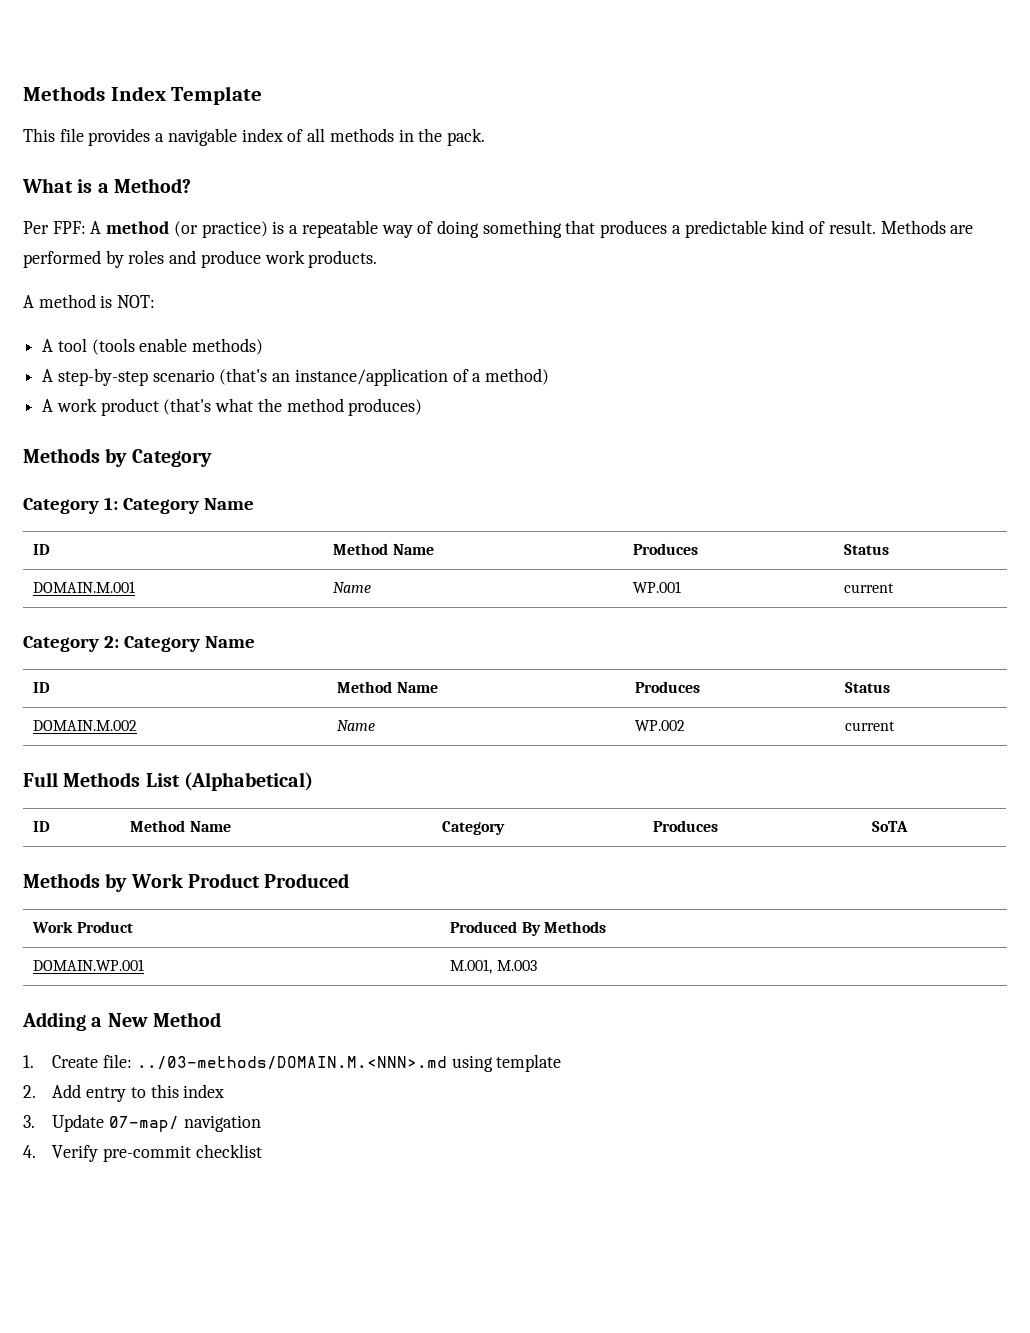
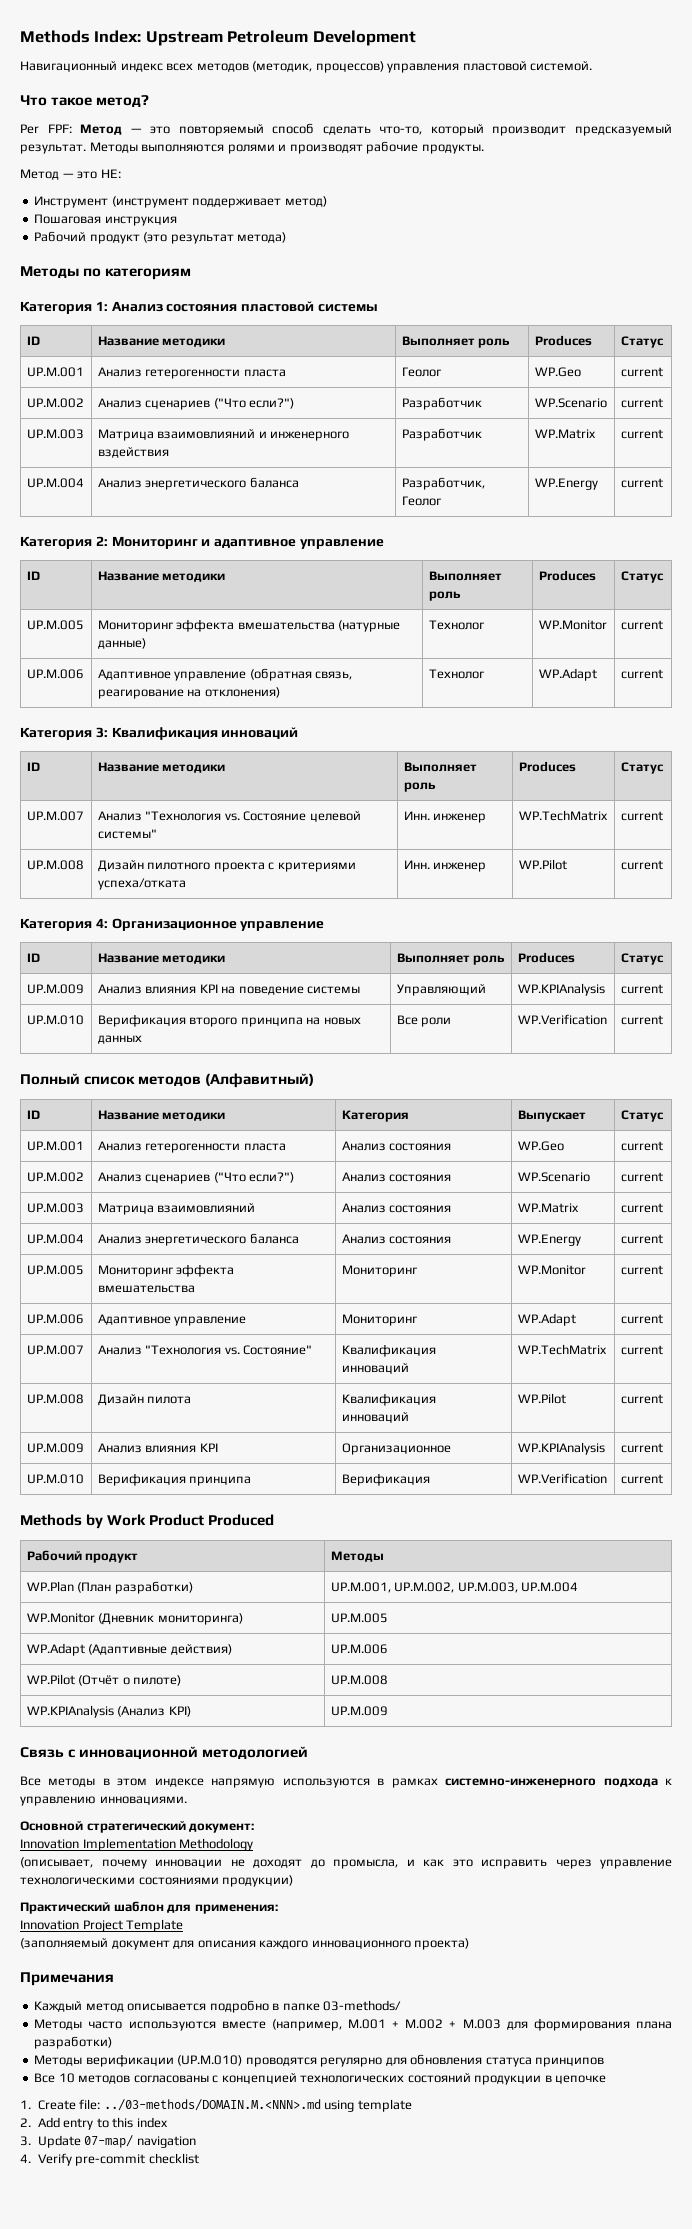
[23,86,263,105] [23,128,485,146] [22,178,191,193] [23,220,974,238] [23,250,378,268] [23,294,156,308] [42,338,264,355] [42,368,550,386] [42,398,423,416] [23,448,212,467] [23,497,254,514] [33,544,51,555] [333,543,434,555] [633,543,699,555] [844,544,890,555] [33,581,136,593] [333,582,372,593] [633,581,682,593] [844,583,895,593] [23,636,255,652] [33,682,51,693] [337,681,438,693] [635,681,701,693] [845,682,891,693] [33,720,138,731] [337,720,376,731] [635,720,686,731] [845,721,896,731] [23,772,313,791] [33,821,51,832] [130,820,231,832] [442,821,506,835] [653,820,719,832] [872,821,909,832] Methods Index Template // This file provides a navigable index of all methods in the pack. // What is a Method? // Per FPF: A method (or practice) is a repeatable way of doing something that produces a predictable kind of result. Methods are performed by roles and produce work products. // A method is NOT: // A tool (tools enable methods) // A step-by-step scenario (that's an instance/application of a method) // A work product (that's what the method produces) // Methods by Category // Category 1: Category Name // ID | Method Name | Produces | Status // DOMAIN.M.001 | Name | WP.001 | current // Category 2: Category Name // ID | Method Name | Produces | Status // DOMAIN.M.002 | Name | WP.002 | current // Full Methods List (Alphabetical) // ID | Method Name | Category | Produces | SoTA -> [20,30,416,46] [20,61,593,73] [20,95,150,108] [20,123,672,136] [20,141,484,154] [20,169,121,180] [34,196,327,208] [34,214,177,226] [34,231,287,244] [20,266,192,280] [20,301,378,314] [26,336,40,345] [97,336,226,347] [401,336,511,348] [534,335,592,346] [620,336,664,348] [26,367,84,377] [97,367,286,379] [401,367,442,377] [534,367,581,377] [620,367,663,377] [26,398,84,408] [97,398,295,410] [401,397,482,410] [534,398,607,408] [620,398,663,408] [26,429,84,439] [97,429,350,441] [97,447,169,458] [401,428,482,441] [534,429,596,439] [620,429,663,439] [26,478,84,488] [97,477,299,490] [401,477,485,490] [401,496,442,506] [534,478,598,490] [620,478,663,488] [20,536,384,549] [26,571,40,580] [97,571,226,582] [428,571,502,581] [428,591,461,601] [538,570,596,581] [620,571,664,583] [26,620,84,630] [97,620,401,632] [97,638,146,649] [428,620,485,630] [538,620,607,630] [620,620,663,630] [26,669,84,679] [97,668,353,681] [97,687,280,699] [428,669,485,679] [538,668,597,681] [620,669,663,679] [20,727,299,740] [26,762,40,771] [97,762,226,773] [403,762,477,772] [403,782,436,792] [518,761,576,772] [620,762,664,774] [26,811,84,821] [97,811,361,822] [97,829,157,839] [403,811,487,823] [518,810,608,821] [620,811,663,821] [26,860,84,870] [97,860,356,872] [97,878,186,890] [403,860,487,872] [518,859,567,870] [620,860,663,870] [20,918,325,931] [26,953,40,962] [97,953,226,964] [396,953,506,965] [517,952,575,963] [620,953,664,965] [26,984,84,994] [97,984,361,995] [396,984,486,996] [517,983,605,996] [620,984,663,994] [26,1015,84,1025] [97,1015,361,1027] [97,1035,142,1044] [396,1015,452,1027] [517,1014,607,1025] [620,1015,663,1025] [20,1073,315,1088] [26,1110,40,1119] [97,1110,226,1121] [341,1110,409,1122] [517,1110,586,1122] [620,1110,664,1122] [26,1141,84,1151] [97,1141,286,1153] [341,1141,452,1151] [517,1141,564,1151] [620,1141,663,1151] [26,1172,84,1182] [97,1172,295,1184] [341,1172,452,1182] [517,1172,590,1182] [620,1172,663,1182] [26,1203,84,1213] [97,1203,256,1215] [341,1203,452,1213] [517,1203,579,1213] [620,1203,663,1213] [26,1234,84,1244] [97,1233,299,1246] [341,1234,452,1244] [517,1234,581,1246] [620,1234,663,1244] [26,1265,84,1275] [97,1265,235,1277] [97,1285,195,1293] [341,1265,418,1277] [517,1265,586,1275] [620,1265,663,1275] [26,1314,84,1324] [97,1314,247,1326] [341,1314,418,1326] [517,1313,576,1326] [620,1314,663,1324] [26,1345,84,1355] [97,1345,313,1355] [341,1345,436,1357] [341,1363,409,1374] [517,1344,607,1355] [620,1345,663,1355] [26,1394,84,1404] [97,1394,192,1406] [341,1394,436,1406] [341,1412,409,1423] [517,1393,566,1404] [620,1394,663,1404] [26,1443,84,1453] [97,1443,218,1453] [341,1443,451,1455] [517,1442,605,1455] [620,1443,663,1453] [26,1474,84,1484] [97,1474,252,1486] [341,1474,430,1486] [517,1473,607,1484] [620,1474,663,1484] Methods Index: Upstream Petroleum Development // Навигационный индекс всех методов (методик, процессов) управления пластовой системой. // Что такое метод? // Per FPF: Метод — это повторяемый способ сделать что-то, который производит предсказуемый результат. Методы выполняются ролями и производят рабочие продукты. // Метод — это НЕ: // Инструмент (инструмент поддерживает метод) // Пошаговая инструкция // Рабочий продукт (это результат метода) // Методы по категориям // Категория 1: Анализ состояния пластовой системы // ID | Название методики | Выполняет роль | Produces | Статус // UP.M.001 | Анализ гетерогенности пласта | Геолог | WP.Geo | current // UP.M.002 | Анализ сценариев ("Что если?") | Разработчик | WP.Scenario | current // UP.M.003 | Матрица взаимовлияний и инженерного вздействия | Разработчик | WP.Matrix | current // UP.M.004 | Анализ энергетического баланса | Разработчик, Геолог | WP.Energy | current // Категория 2: Мониторинг и адаптивное управление // ID | Название методики | Выполняет роль | Produces | Статус // UP.M.005 | Мониторинг эффекта вмешательства (натурные данные) | Технолог | WP.Monitor | current // UP.M.006 | Адаптивное управление (обратная связь, реагирование на отклонения) | Технолог | WP.Adapt | current // Категория 3: Квалификация инноваций // ID | Название методики | Выполняет роль | Produces | Статус // UP.M.007 | Анализ "Технология vs. Состояние целевой системы" | Инн. инженер | WP.TechMatrix | current // UP.M.008 | Дизайн пилотного проекта с критериями успеха/отката | Инн. инженер | WP.Pilot | current // Категория 4: Организационное управление // ID | Название методики | Выполняет роль | Produces | Статус // UP.M.009 | Анализ влияния KPI на поведение системы | Управляющий | WP.KPIAnalysis | current // UP.M.010 | Верификация второго принципа на новых данных | Все роли | WP.Verification | current // Полный список методов (Алфавитный) // ID | Название методики | Категория | Выпускает | Статус // UP.M.001 | Анализ гетерогенности пласта | Анализ состояния | WP.Geo | current // UP.M.002 | Анализ сценариев ("Что если?") | Анализ состояния | WP.Scenario | current // UP.M.003 | Матрица взаимовлияний | Анализ состояния | WP.Matrix | current // UP.M.004 | Анализ энергетического баланса | Анализ состояния | WP.Energy | current // UP.M.005 | Мониторинг эффекта вмешательства | Мониторинг | WP.Monitor | current // UP.M.006 | Адаптивное управление | Мониторинг | WP.Adapt | current // UP.M.007 | Анализ "Технология vs. Состояние" | Квалификация инноваций | WP.TechMatrix | current // UP.M.008 | Дизайн пилота | Квалификация инноваций | WP.Pilot | current // UP.M.009 | Анализ влияния KPI | Организационное | WP.KPIAnalysis | current // UP.M.010 | Верификация принципа | Верификация | WP.Verification | current
[32,921,133,933] [450,921,606,936] [33,959,145,971] [450,959,537,974] [22,1012,221,1031] Work Product | Produced By Methods // DOMAIN.WP.001 | M.001, M.003 // Adding a New Method -> [26,1550,139,1563] [330,1551,384,1562] [26,1581,193,1594] [330,1582,579,1593] [26,1613,243,1625] [330,1613,388,1623] [26,1643,232,1656] [330,1644,388,1654] [26,1674,182,1686] [330,1675,388,1685] [26,1705,191,1718] [330,1706,388,1716] [20,1746,309,1760] [20,1776,672,1788] [20,1796,187,1806] [20,1821,255,1833] [20,1838,254,1851] [20,1857,672,1869] [20,1875,294,1887] [20,1901,278,1914] [20,1919,184,1932] [20,1938,470,1950] [20,1972,114,1986] [34,2000,402,2013] [34,2019,672,2031] [34,2036,113,2049] [34,2054,605,2067] [34,2073,607,2085] Рабочий продукт | Методы // WP.Plan (План разработки) | UP.M.001, UP.M.002, UP.M.003, UP.M.004 // WP.Monitor (Дневник мониторинга) | UP.M.005 // WP.Adapt (Адаптивные действия) | UP.M.006 // WP.Pilot (Отчёт о пилоте) | UP.M.008 // WP.KPIAnalysis (Анализ KPI) | UP.M.009 // Связь с инновационной методологией // Все методы в этом индексе напрямую используются в рамках системно-инженерного подхода к управлению инновациями. // Основной стратегический документ: // Innovation Implementation Methodology // (описывает, почему инновации не доходят до промысла, и как это исправить через управление технологическими состояниями продукции) // Практический шаблон для применения: // Innovation Project Template // (заполняемый документ для описания каждого инновационного проекта) // Примечания // Каждый метод описывается подробно в папке 03-methods/ // Методы часто используются вместе (например, M.001 + M.002 + M.003 для формирования плана разработки) // Методы верификации (UP.M.010) проводятся регулярно для обновления статуса принципов // Все 10 методов согласованы с концепцией технологических состояний продукции в цепочке

